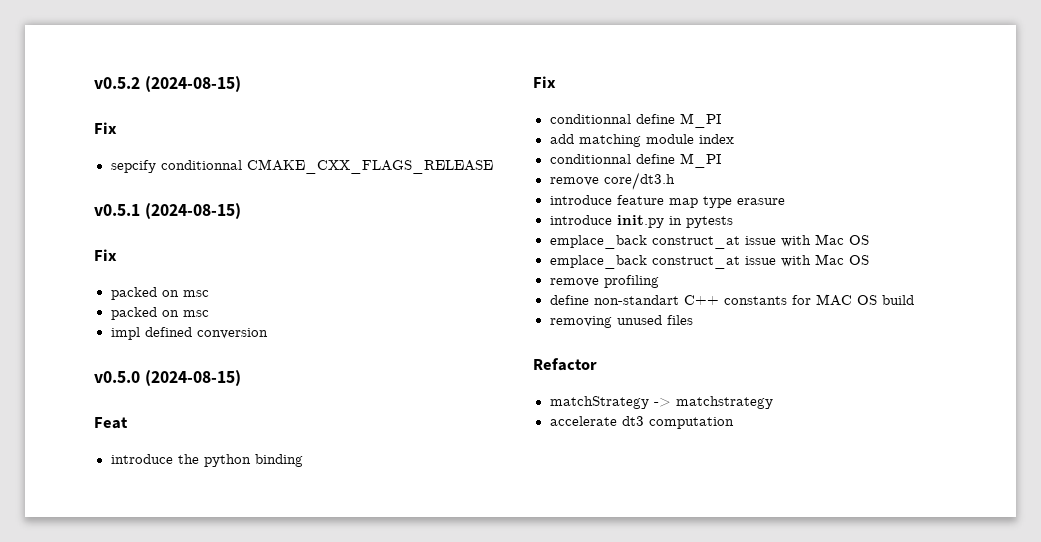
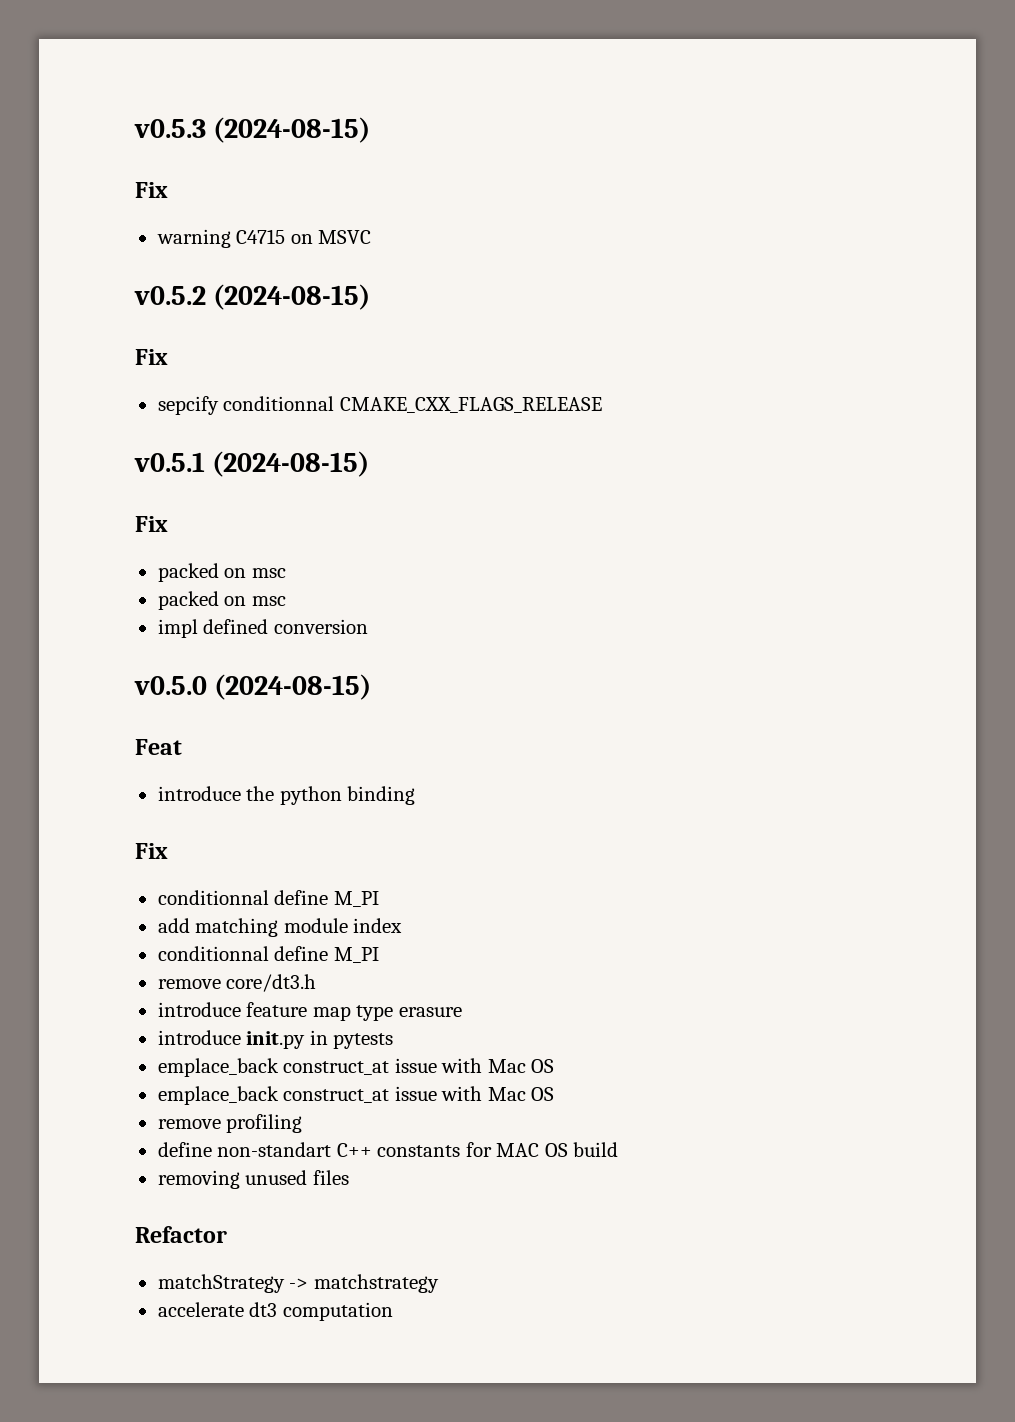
(94, 83) none -> [134,117,371,143] [135,182,168,198] [156,229,372,248] v0.5.3 (2024-08-15) // Fix // warning C4715 on MSVC //

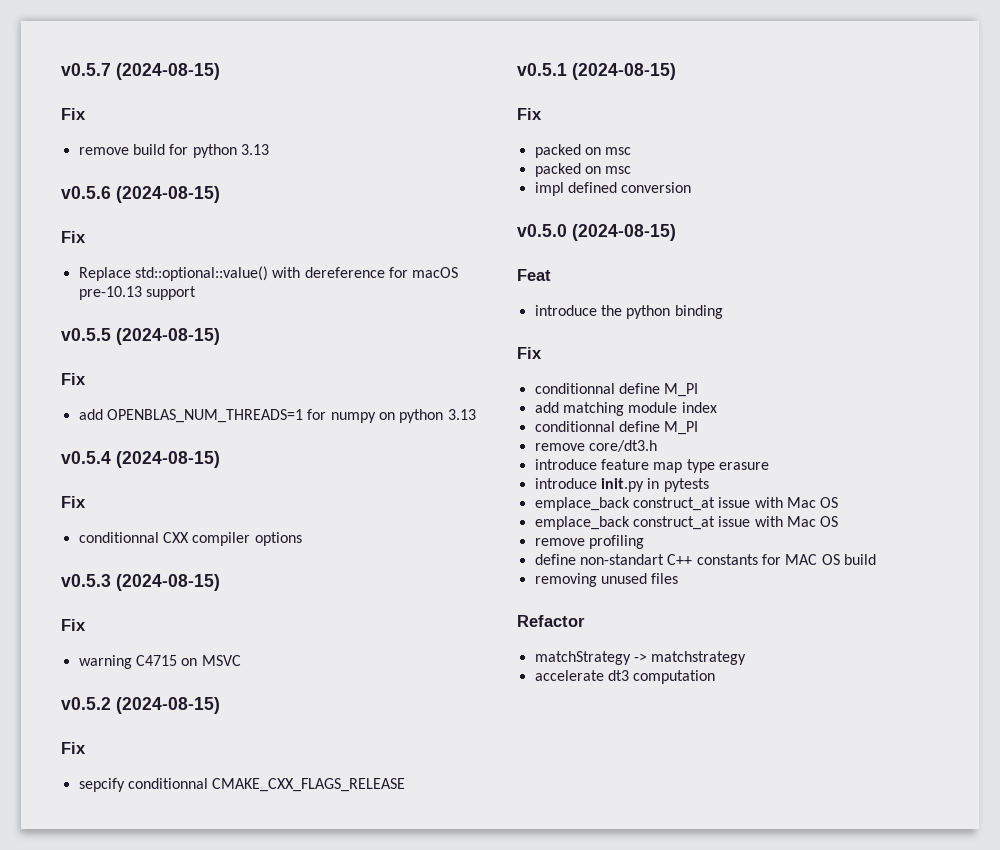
(134, 128) none -> [61,63,220,80] [61,108,86,120] [78,144,269,158] [61,186,220,203] [61,231,86,243] [78,266,459,281] [78,286,196,300] [61,328,220,345] [61,373,86,385] [78,409,476,423] [61,451,220,468] [61,496,86,508] [78,532,302,546] v0.5.7 (2024-08-15) // Fix // remove build for python 3.13 // v0.5.6 (2024-08-15) // Fix // Replace std::optional::value() with dereference for macOS pre-10.13 support // v0.5.5 (2024-08-15) // Fix // add OPENBLAS_NUM_THREADS=1 for numpy on python 3.13 // v0.5.4 (2024-08-15) // Fix // conditionnal CXX compiler options //

